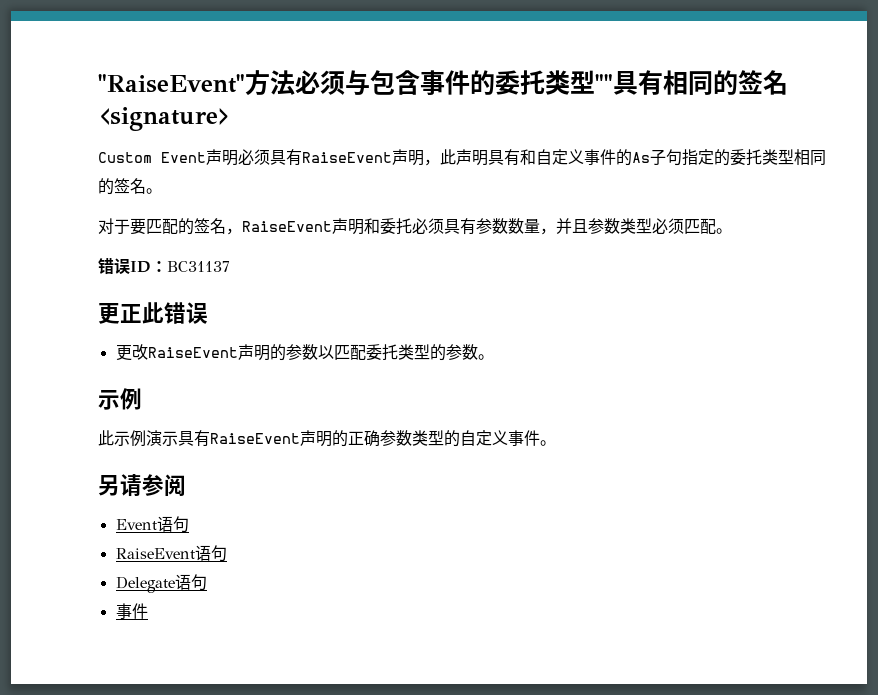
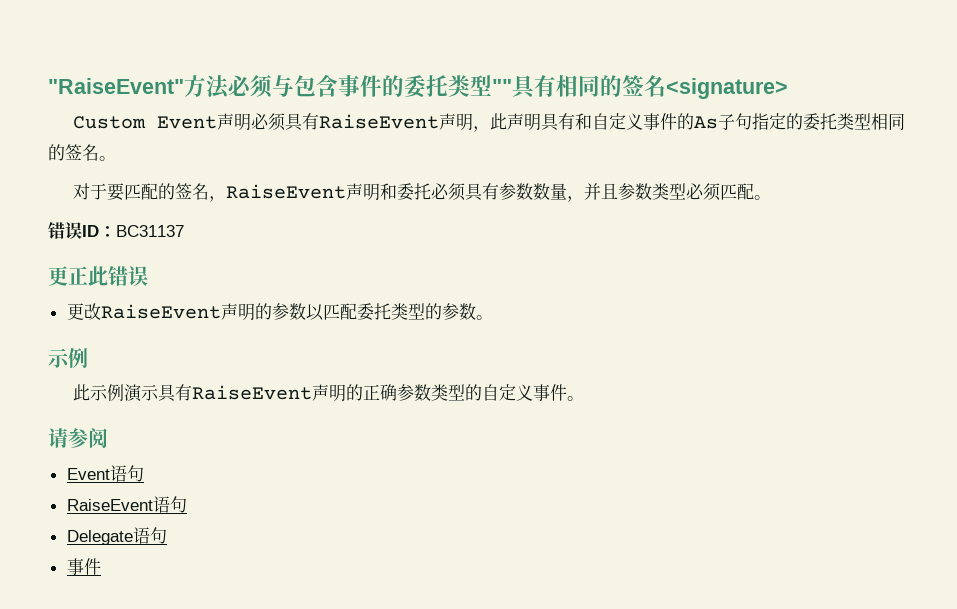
[98,475,120,496] 另 -> (584, 398) none

